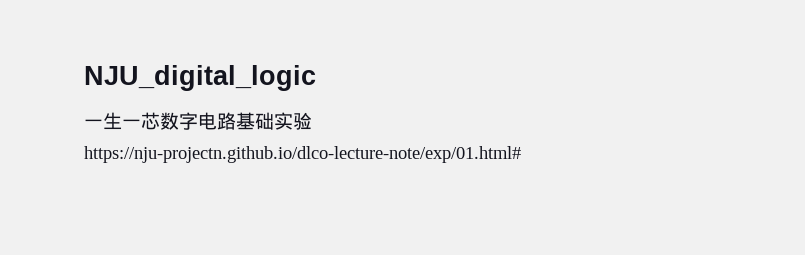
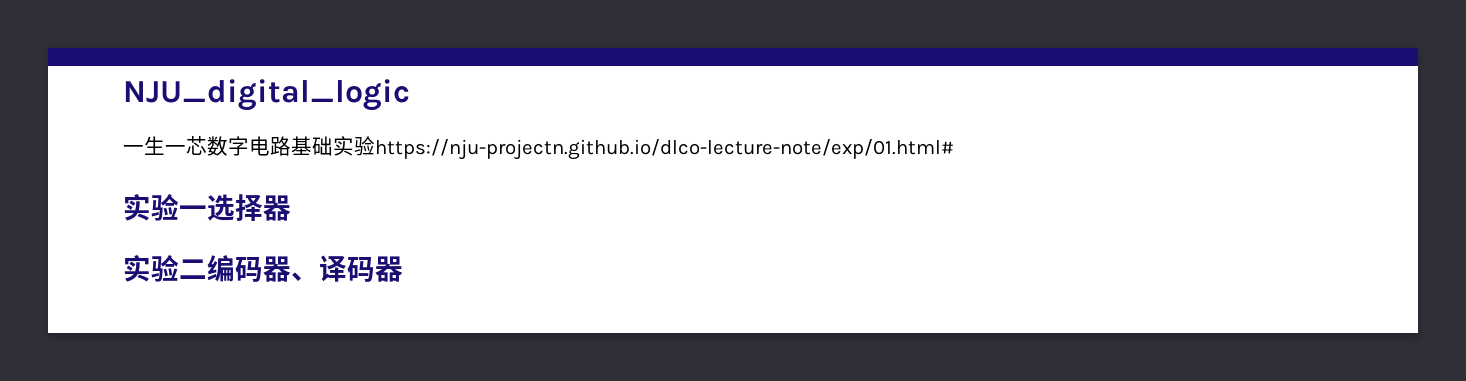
(521, 154) none -> [123,194,291,221] [123,255,403,282] // 实验一选择器 // 实验二编码器、译码器

